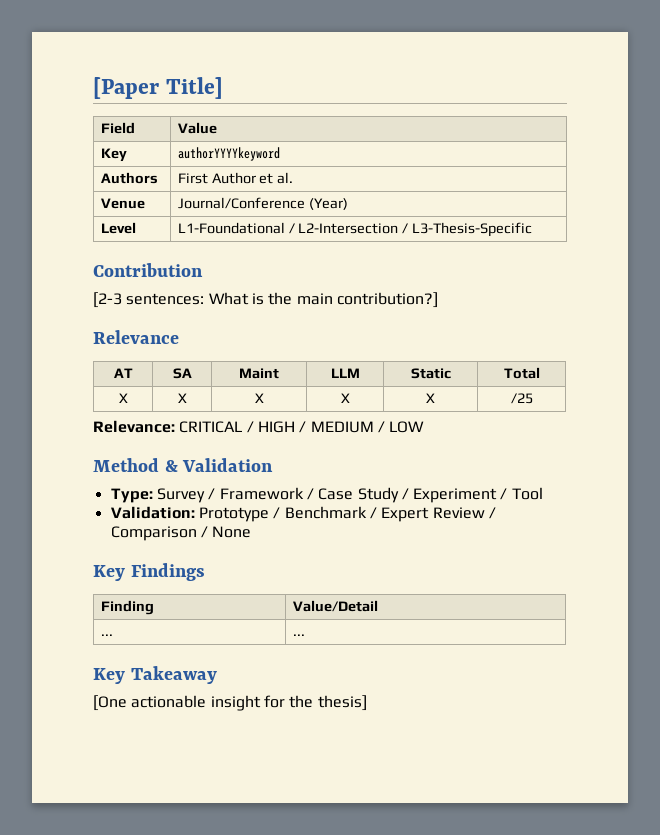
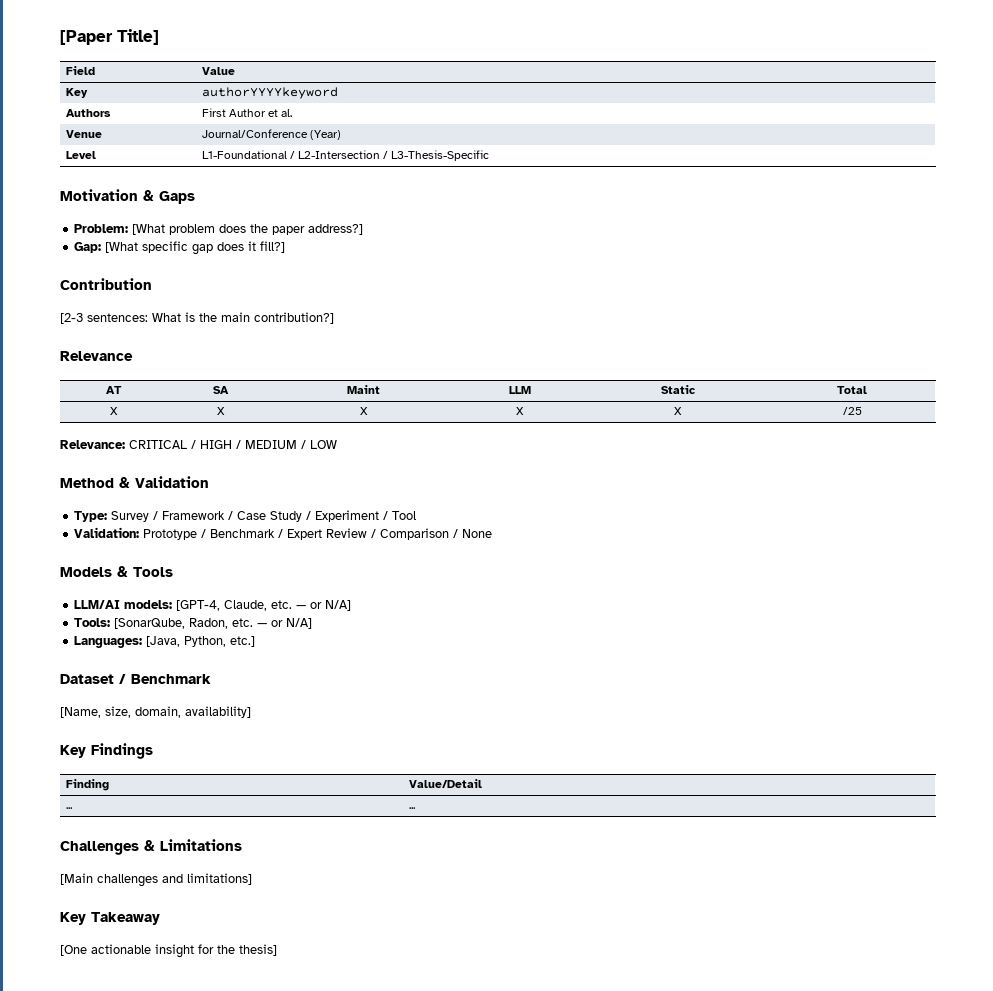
(533, 229) none -> [60,189,195,204] [74,224,364,235] [74,241,286,255] // Motivation & Gaps // Problem: [What problem does the paper address?] // Gap: [What specific gap does it fill?]
(252, 532) none -> [60,566,173,577] [74,600,352,611] [74,618,313,629] [74,636,256,648] [60,674,211,684] [60,706,251,718] // Models & Tools // LLM/AI models: [GPT-4, Claude, etc. — or N/A] // Tools: [SonarQube, Radon, etc. — or N/A] // Languages: [Java, Python, etc.] // Dataset / Benchmark // [Name, size, domain, availability]
(305, 635) none -> [60,839,242,855] [60,873,252,887] // Challenges & Limitations // [Main challenges and limitations]

